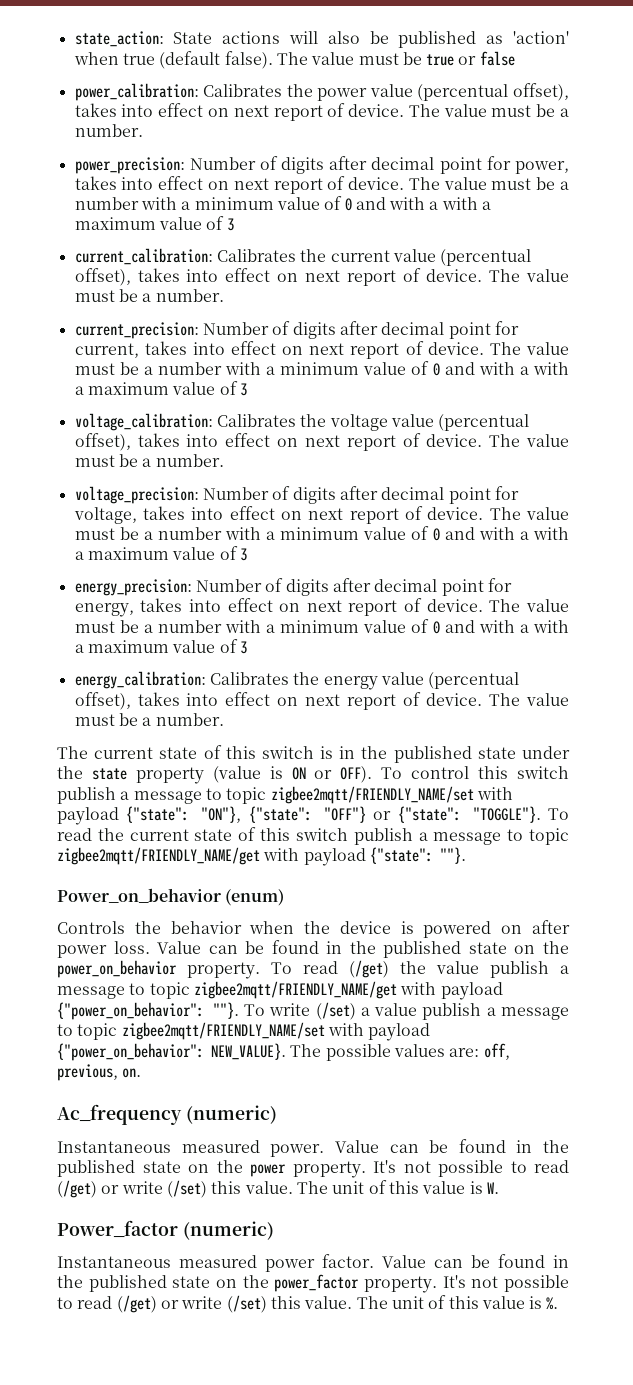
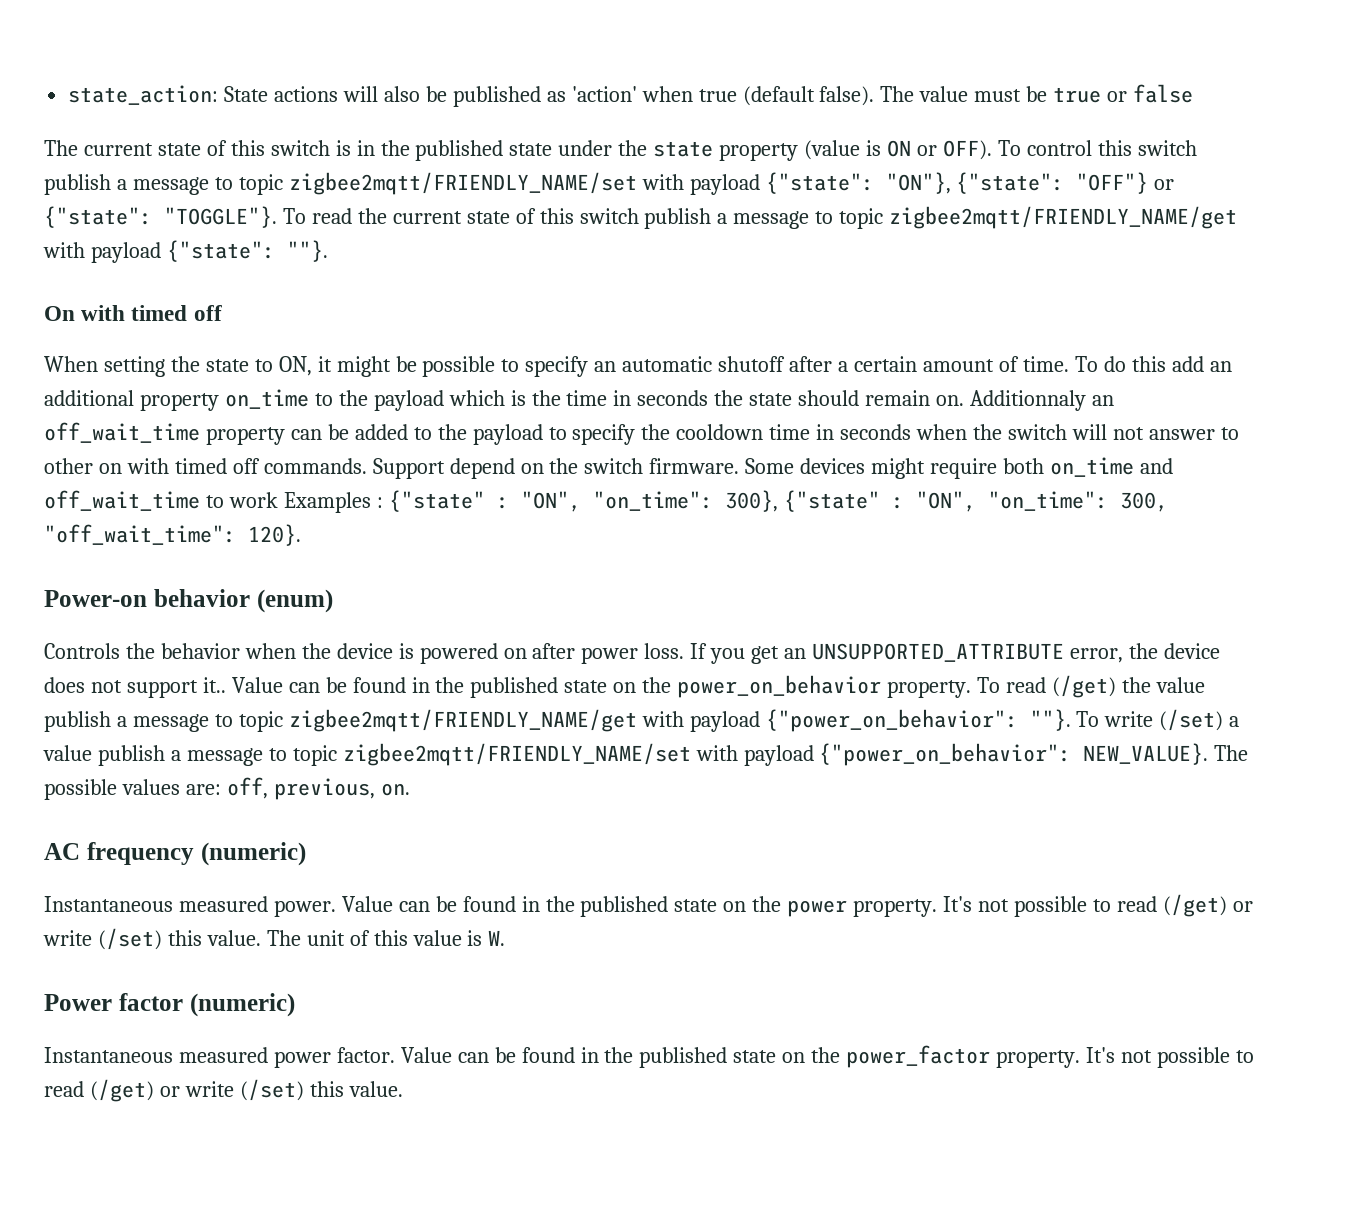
[74,83,569,101] [74,103,569,121] [74,124,143,137] [74,156,569,174] [74,176,569,194] [74,196,492,211] [74,216,234,231] [74,248,532,266] [74,268,569,286] [74,289,224,302] [74,321,519,339] [74,341,569,359] [74,361,570,376] [74,381,247,396] [74,413,530,431] [74,433,569,451] [74,454,224,467] [74,486,519,504] [73,506,569,524] [74,526,570,541] [74,546,247,561] [74,578,512,596] [74,598,569,617] [74,619,570,634] [74,639,247,654] [74,671,520,690] [74,692,569,710] [74,713,224,726] // power_calibration: Calibrates the power value (percentual offset), takes into effect on next report of device. The value must be a number. // power_precision: Number of digits after decimal point for power, takes into effect on next report of device. The value must be a number with a minimum value of 0 and with a with a maximum value of 3 // current_calibration: Calibrates the current value (percentual offset), takes into effect on next report of device. The value must be a number. // current_precision: Number of digits after decimal point for current, takes into effect on next report of device. The value must be a number with a minimum value of 0 and with a with a maximum value of 3 // voltage_calibration: Calibrates the voltage value (percentual offset), takes into effect on next report of device. The value must be a number. // voltage_precision: Number of digits after decimal point for voltage, takes into effect on next report of device. The value must be a number with a minimum value of 0 and with a with a maximum value of 3 // energy_precision: Number of digits after decimal point for energy, takes into effect on next report of device. The value must be a number with a minimum value of 0 and with a with a maximum value of 3 // energy_calibration: Calibrates the energy value (percentual offset), takes into effect on next report of device. The value must be a number. -> (1194, 93) none
[57,888,221,903] Power_on_behavior -> [44,305,222,321] [44,356,1232,377] [44,389,1114,411] [44,422,1239,445] [44,457,1173,479] [44,490,1168,513] [44,524,301,546] [44,589,250,607] On with timed off // When setting the state to ON, it might be possible to specify an automatic shutoff after a certain amount of time. To do this add an additional property on_time to the payload which is the time in seconds the state should remain on. Additionnaly an off_wait_time property can be added to the payload to specify the cooldown time in seconds when the switch will not answer to other on with timed off commands. Support depend on the switch firmware. Some devices might require both on_time and off_wait_time to work Examples : {"state" : "ON", "on_time": 300}, {"state" : "ON", "on_time": 300, "off_wait_time": 120}. // Power-on behavior
(150, 947) none -> [690,643,1220,664] [44,677,226,698] If you get an UNSUPPORTED_ATTRIBUTE error, the device does not support it..
[57,1104,182,1125] Ac_frequency -> [44,842,194,865] AC frequency
[57,1220,178,1238] Power_factor -> [44,993,183,1011] Power factor
[356,1295,559,1310] The unit of this value is %. -> (403, 1089) none

